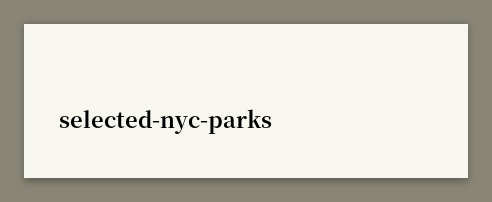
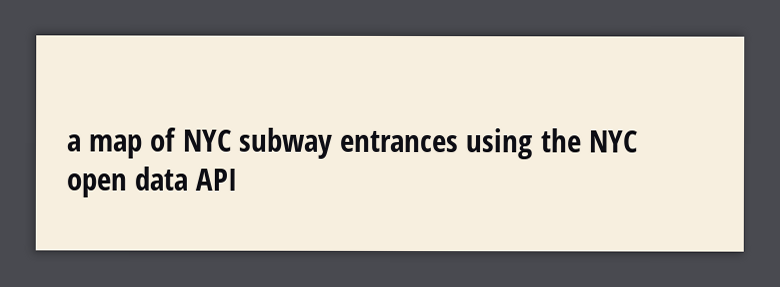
[59,109,272,134] selected-nyc-parks -> [66,127,638,160] [66,166,238,198] a map of NYC subway entrances using the NYC open data API

